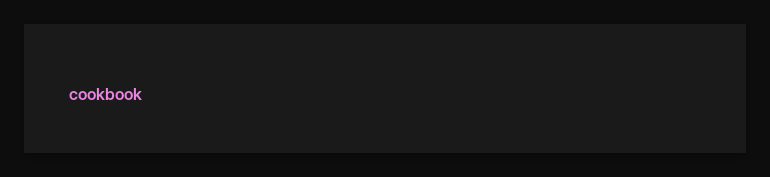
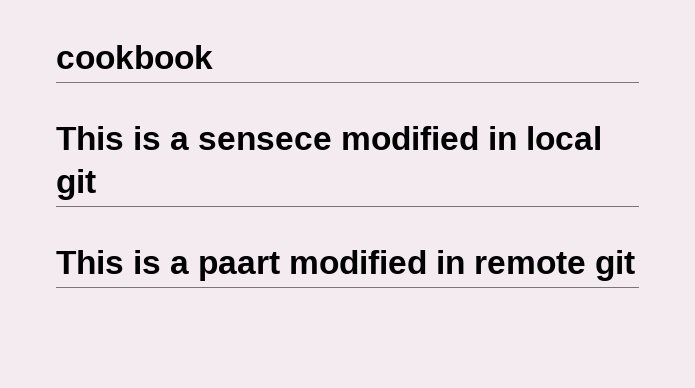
(142, 94) none -> [56,126,603,150] [56,169,96,200] [56,250,636,281] // This is a sensece modified in local git // This is a paart modified in remote git

